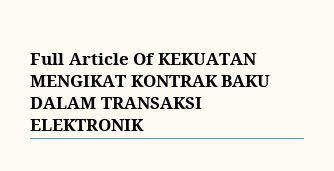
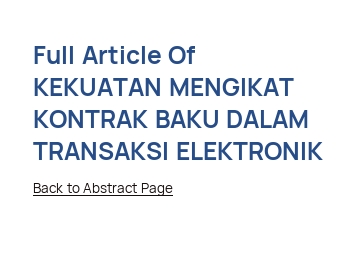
(144, 125) none -> [33,183,173,196] // Back to Abstract Page

